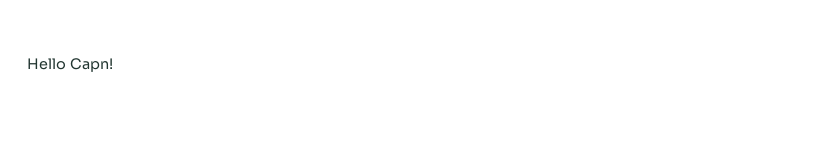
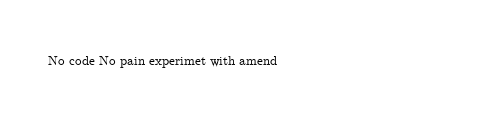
[27,58,113,72] Hello Capn! -> [48,56,277,68] No code No pain experimet with amend

